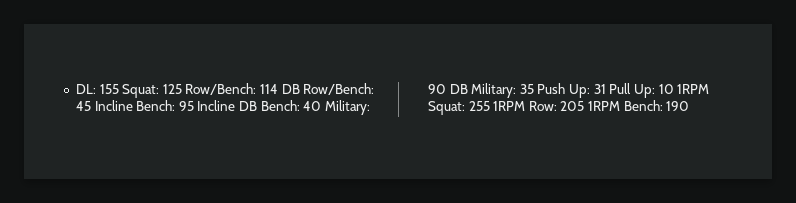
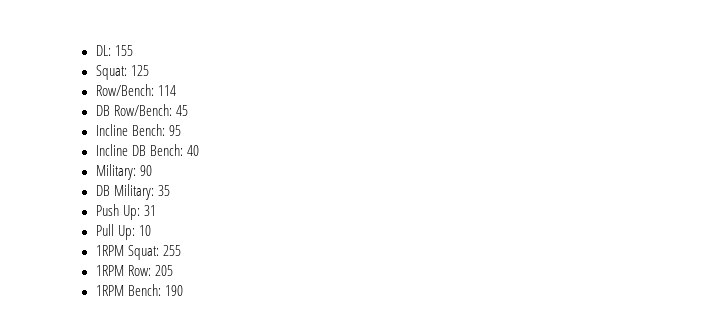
(119, 89) none -> (133, 50) //
(182, 89) none -> (149, 70) //
(279, 89) none -> (176, 90) //
(91, 106) none -> (188, 110) //
(194, 106) none -> (181, 130) //
(322, 106) none -> (199, 150) //
(446, 89) none -> (152, 170) //
(534, 89) none -> (170, 190) //
(606, 89) none -> (156, 210) //
(674, 89) none -> (151, 230) //
(490, 106) none -> (181, 250) //
(585, 106) none -> (173, 270) //

